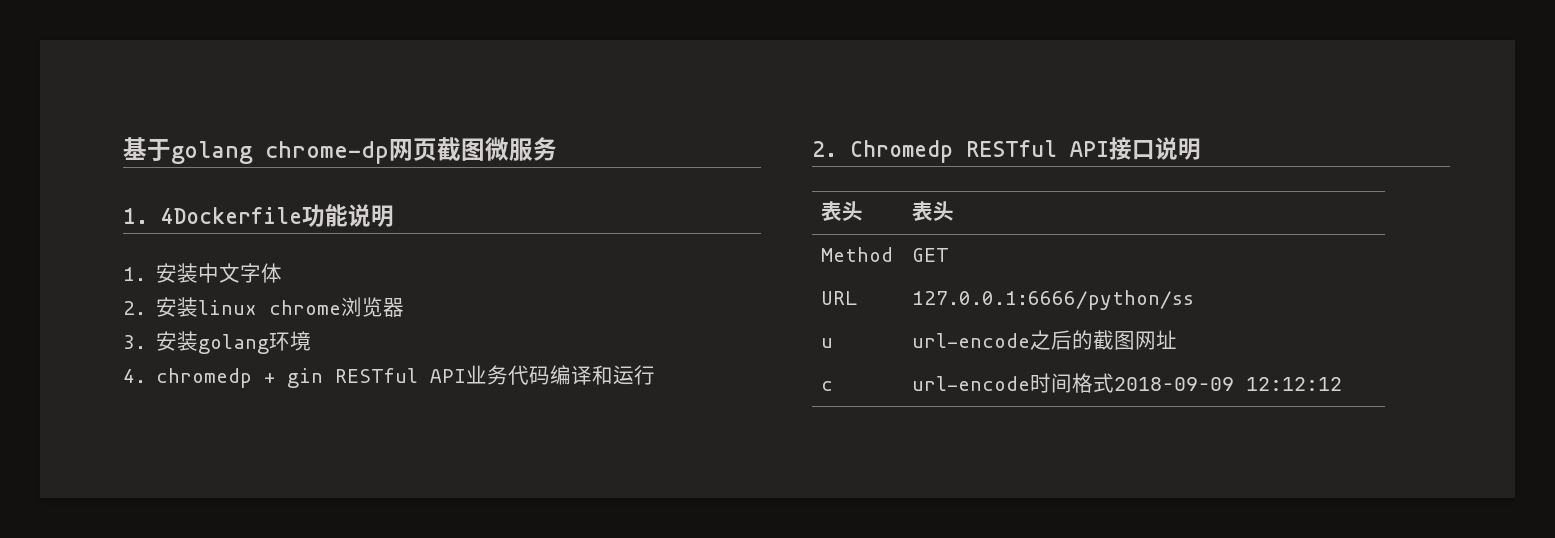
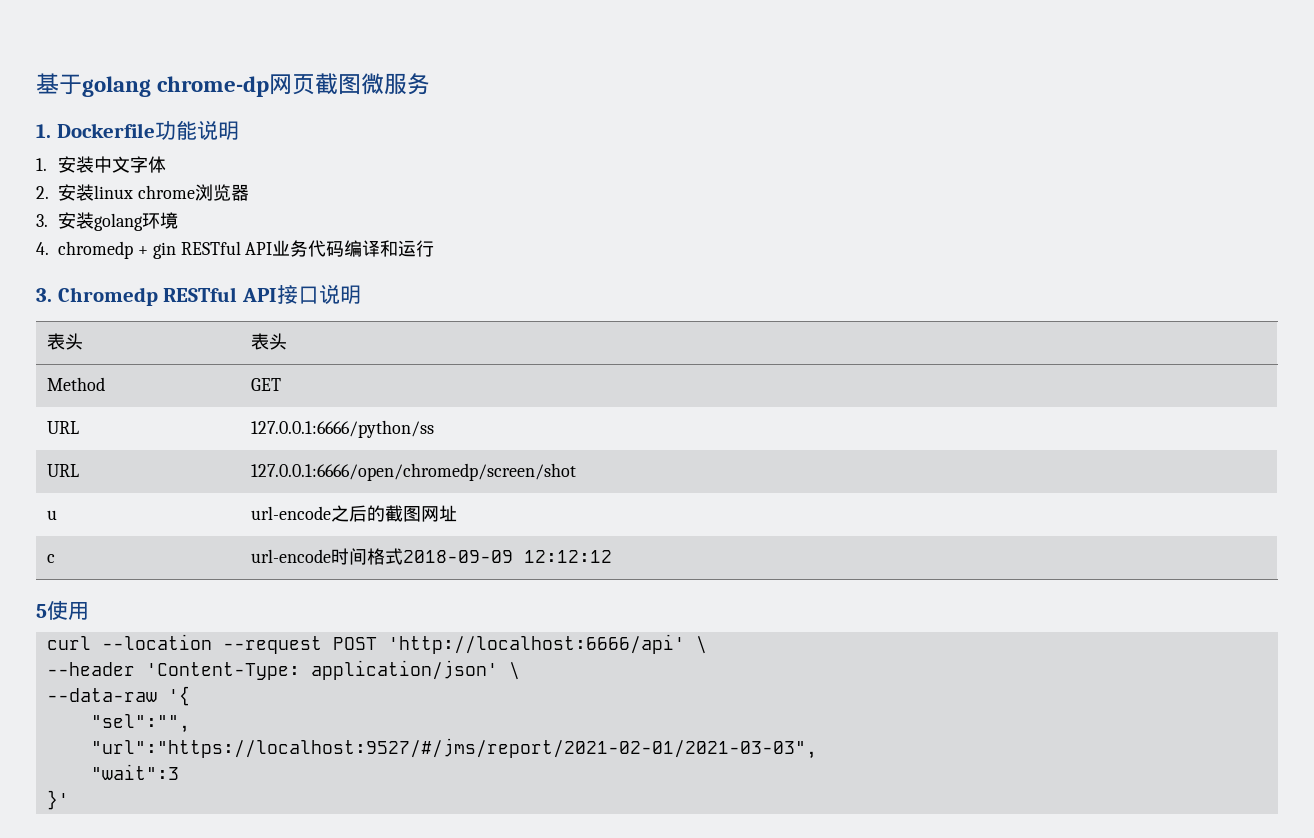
[161,207,302,224] 4Dockerfile -> [56,123,155,138] Dockerfile
[812,141,837,157] 2. -> [36,288,52,302] 3.
(1195, 300) none -> [46,464,79,477] [250,463,576,481] // URL | 127.0.0.1:6666/open/chromedp/screen/shot
(1343, 384) none -> [36,600,89,620] [46,634,707,654] [46,660,520,680] [46,686,190,706] [90,714,190,733] [90,738,817,759] [90,764,179,780] [46,790,69,810] // 5使用 // curl --location --request POST 'http://localhost:6666/api' \ // --header 'Content-Type: application/json' \ // --data-raw '{ // "sel":"", // "url":"https://localhost:9527/#/jms/report/2021-02-01/2021-03-03", // "wait":3 // }'

